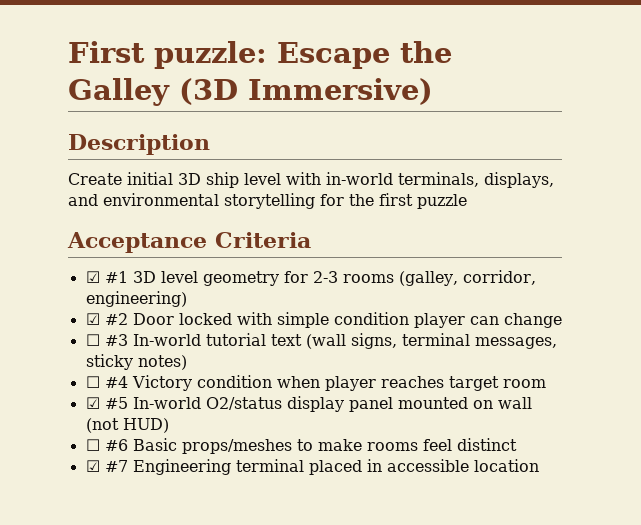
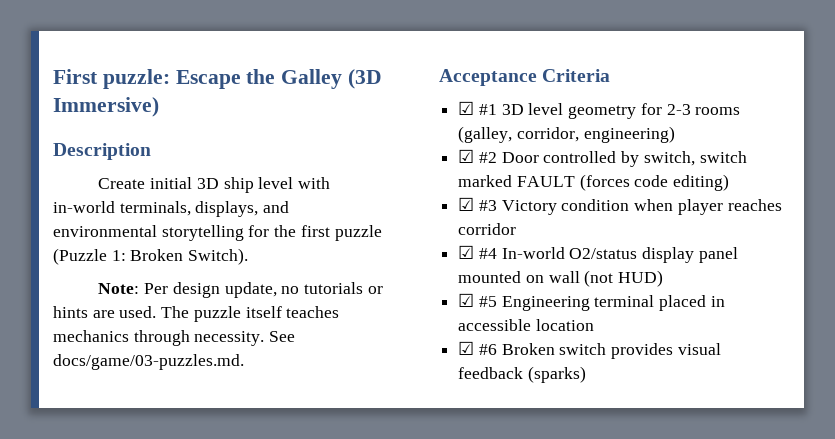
(467, 201) none -> [53,248,249,265] [98,282,383,298] [53,306,340,322] [53,330,296,346] [53,354,244,370] (Puzzle 1: Broken Switch). // Note: Per design update, no tutorials or hints are used. The puzzle itself teaches mechanics through necessity. See docs/game/03-puzzles.md.
[178,312,562,328] [85,333,557,349] [85,354,187,370] [85,376,128,388] locked with simple condition player can change // ☐ #3 In-world tutorial text (wall signs, terminal messages, sticky notes) // ☐ #4 -> [543,151,747,167] [458,174,730,191] [458,197,497,211] controlled by switch, switch marked FAULT (forces code editing) // ☑ #3
[448,376,546,391] [85,397,128,409] target room // ☑ #5 -> [458,223,517,235] [458,245,497,259] corridor // ☑ #4
[85,438,517,454] [85,460,128,472] // ☐ #6 Basic props/meshes to make rooms feel distinct // ☑ #7 -> [458,293,497,307] // ☑ #5
(539, 465) none -> [458,341,721,359] [458,366,586,383] // ☑ #6 Broken switch provides visual feedback (sparks)

